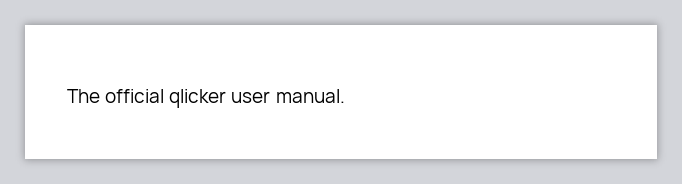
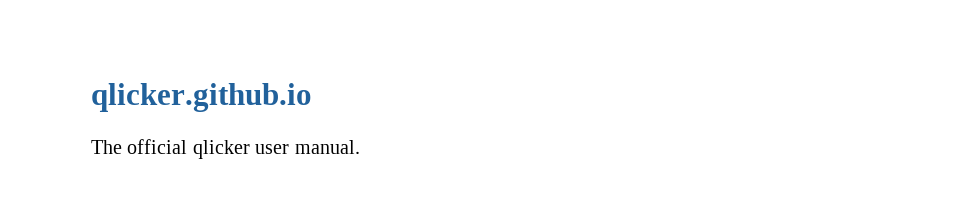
(67, 96) none -> [91,83,312,112] qlicker.github.io //

